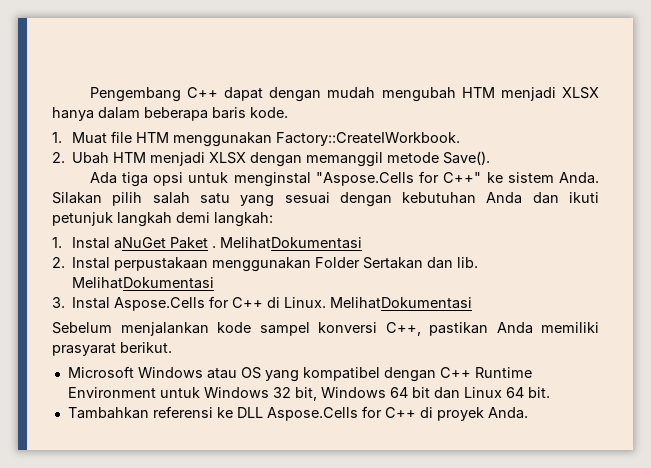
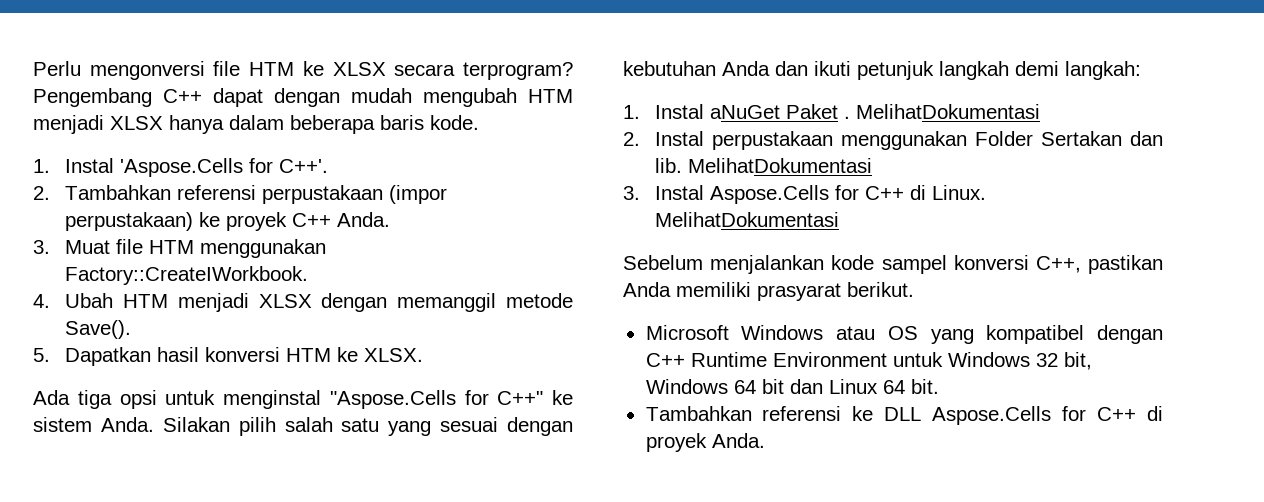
(89, 94) none -> [33,61,573,80] Perlu mengonversi file HTM ke XLSX secara terprogram?
(62, 137) none -> [65,158,329,177] [33,185,448,204] [65,212,391,231] [33,240,50,254] Instal 'Aspose.Cells for C++'. // 2. Tambahkan referensi perpustakaan (impor perpustakaan) ke proyek C++ Anda. // 3.
[52,152,65,163] 2. -> [33,294,50,308] 4.
(491, 158) none -> [33,347,424,366] // 5. Dapatkan hasil konversi HTM ke XLSX.

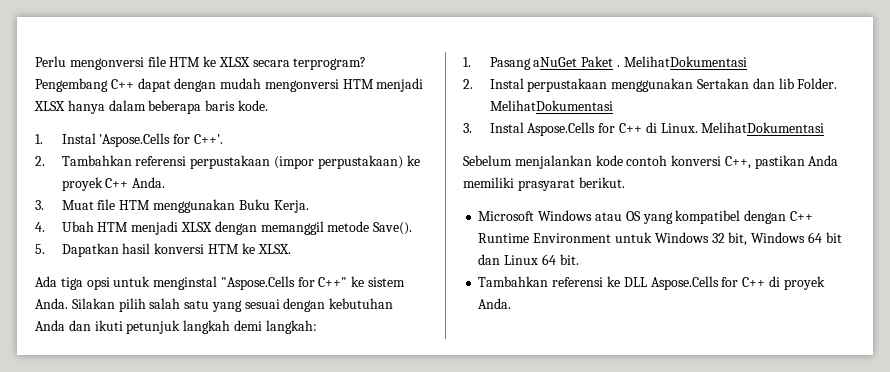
[423,88,517,107] mengubah -> [264,79,339,92] mengonversi
[65,266,309,285] Factory::CreateIWorkbook. -> [238,199,309,213] Buku Kerja.
[655,104,705,119] Instal -> [489,57,531,70] Pasang
[975,131,1034,146] Folder -> (694, 85) none
[655,158,683,173] lib. -> [778,78,838,89] lib Folder.
[881,255,947,274] sampel -> [626,155,668,166] contoh

